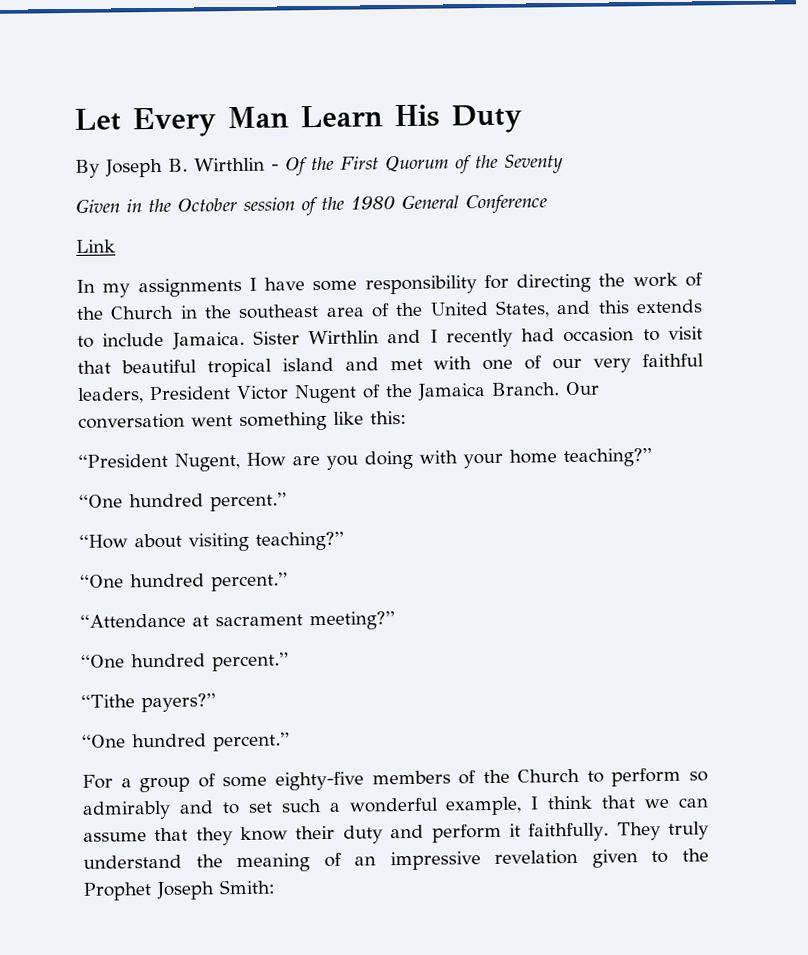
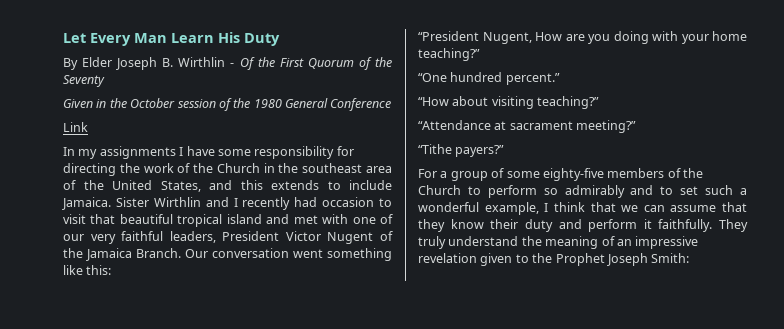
(100, 168) none -> [82,57,113,67] Elder
[80,572,288,592] // “One hundred percent.” -> (600, 102) none
[81,652,289,672] // “One hundred percent.” -> (637, 126) none
[82,732,290,752] // “One hundred percent.” -> (505, 151) none

